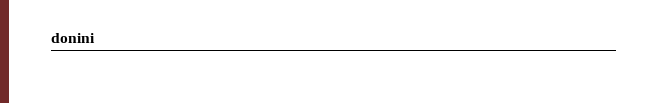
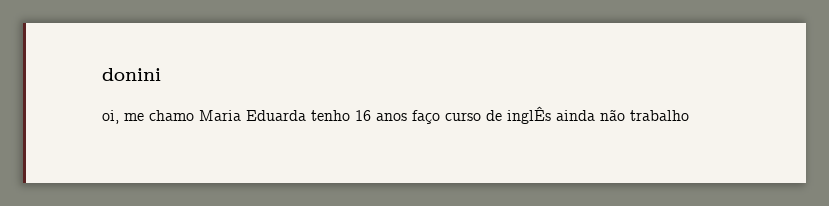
(95, 38) none -> [102,106,689,124] // oi, me chamo Maria Eduarda tenho 16 anos faço curso de inglÊs ainda não trabalho

